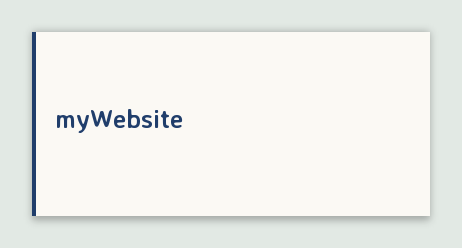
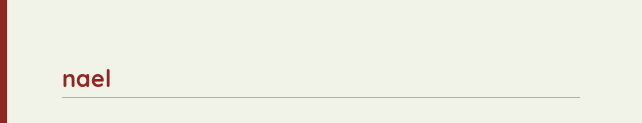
[55,109,183,133] myWebsite -> [62,69,111,87] nael

